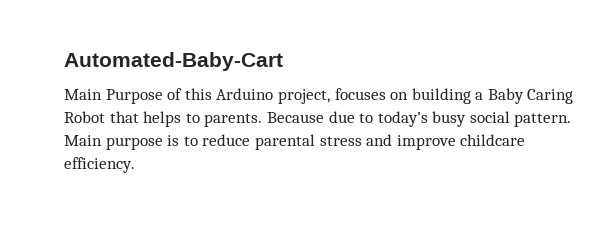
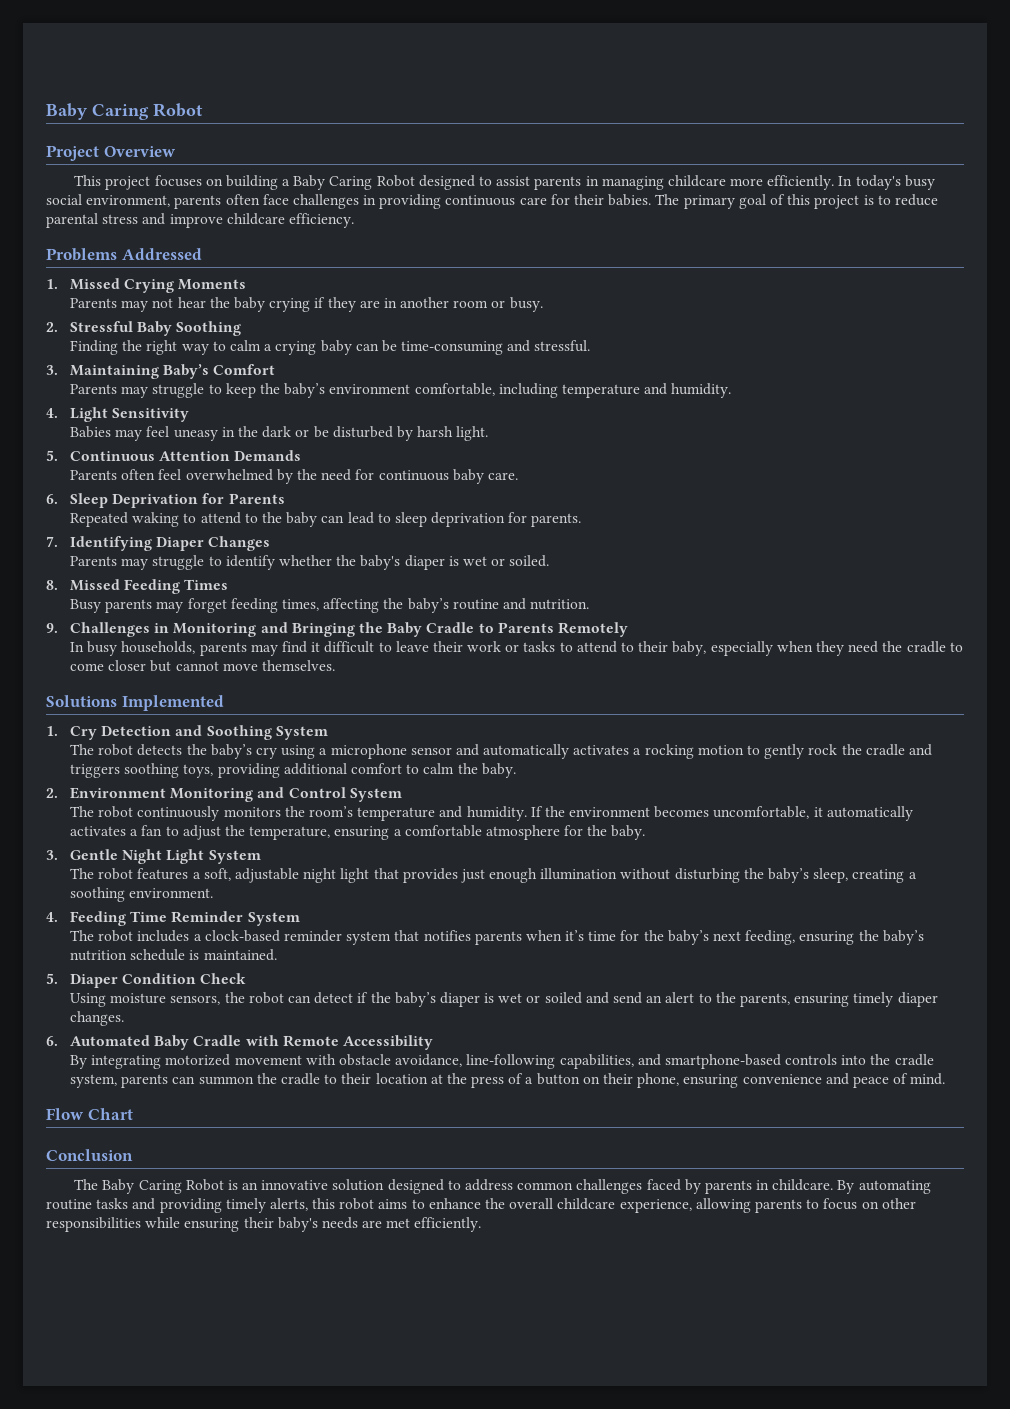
[64,52,283,71] [64,88,330,104] Automated-Baby-Cart // Main Purpose of this Arduino project, -> [46,103,203,120] [46,145,176,161] [74,175,151,190] Baby Caring Robot // Project Overview // This project
[109,111,572,127] [64,135,163,150] that helps to parents. Because due to today’s busy social pattern. Main purpose -> [418,175,935,190] [46,194,860,209] designed to assist parents in managing childcare more efficiently. In today's busy social environment, parents often face challenges in providing continuous care for their babies. The primary goal of this project
(135, 165) none -> [46,248,202,261] [46,278,247,293] [70,297,543,312] [46,321,242,336] [70,340,591,355] [46,364,276,379] [70,383,732,398] [46,407,190,422] [70,426,489,441] [46,450,302,461] [70,469,518,484] [46,493,285,508] [70,512,582,527] [46,536,271,551] [70,555,550,570] [46,579,229,594] [70,598,590,613] [46,622,628,637] [70,641,963,656] [70,660,335,672] [46,695,224,711] [46,725,328,740] [70,744,932,759] [70,763,516,778] [46,787,402,802] [70,806,913,821] [70,825,646,840] [46,849,261,864] [70,868,917,883] [70,887,214,902] [46,911,300,926] [70,930,924,945] [70,949,277,961] [46,973,247,988] [70,992,938,1007] [70,1011,125,1026] [46,1035,433,1050] [70,1054,934,1069] [70,1073,946,1088] [46,1108,133,1120] [46,1149,133,1161] [74,1179,931,1194] [46,1198,916,1213] [46,1217,482,1232] // Problems Addressed // 1. Missed Crying Moments // Parents may not hear the baby crying if they are in another room or busy. // 2. Stressful Baby Soothing // Finding the right way to calm a crying baby can be time-consuming and stressful. // 3. Maintaining Baby’s Comfort // Parents may struggle to keep the baby’s environment comfortable, including temperature and humidity. // 4. Light Sensitivity // Babies may feel uneasy in the dark or be disturbed by harsh light. // 5. Continuous Attention Demands // Parents often feel overwhelmed by the need for continuous baby care. // 6. Sleep Deprivation for Parents // Repeated waking to attend to the baby can lead to sleep deprivation for parents. // 7. Identifying Diaper Changes // Parents may struggle to identify whether the baby's diaper is wet or soiled. // 8. Missed Feeding Times // Busy parents may forget feeding times, affecting the baby’s routine and nutrition. // 9. Challenges in Monitoring and Bringing the Baby Cradle to Parents Remotely // In busy households, parents may find it difficult to leave their work or tasks to attend to their baby, especially when they need the cradle to come closer but cannot move themselves. // Solutions Implemented // 1. Cry Detection and Soothing System // The robot detects the baby’s cry using a microphone sensor and automatically activates a rocking motion to gently rock the cradle and triggers soothing toys, providing additional comfort to calm the baby. // 2. Environment Monitoring and Control System // The robot continuously monitors the room’s temperature and humidity. If the environment becomes uncomfortable, it automatically activates a fan to adjust the temperature, ensuring a comfortable atmosphere for the baby. // 3. Gentle Night Light System // The robot features a soft, adjustable night light that provides just enough illumination without disturbing the baby’s sleep, creating a soothing environment. // 4. Feeding Time Reminder System // The robot includes a clock-based reminder system that notifies parents when it’s time for the baby’s next feeding, ensuring the baby’s nutrition schedule is maintained. // 5. Diaper Condition Check // Using moisture sensors, the robot can detect if the baby’s diaper is wet or soiled and send an alert to the parents, ensuring timely diaper changes. // 6. Automated Baby Cradle with Remote Accessibility // By integrating motorized movement with obstacle avoidance, line-following capabilities, and smartphone-based controls into the cradle system, parents can summon the cradle to their location at the press of a button on their phone, ensuring convenience and peace of mind. // Flow Chart // Conclusion // The Baby Caring Robot is an innovative solution designed to address common challenges faced by parents in childcare. By automating routine tasks and providing timely alerts, this robot aims to enhance the overall childcare experience, allowing parents to focus on other responsibilities while ensuring their baby's needs are met efficiently.

